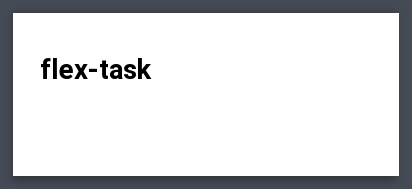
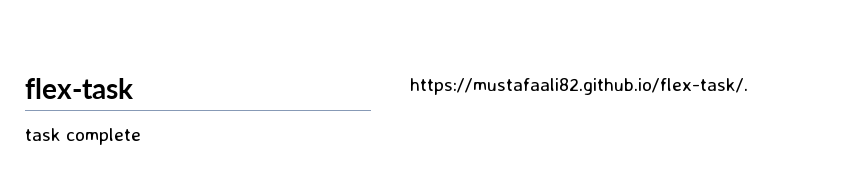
(152, 68) none -> [25,128,142,145] [410,78,748,95] // task complete https://mustafaali82.github.io/flex-task/.

